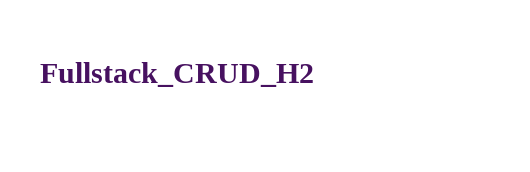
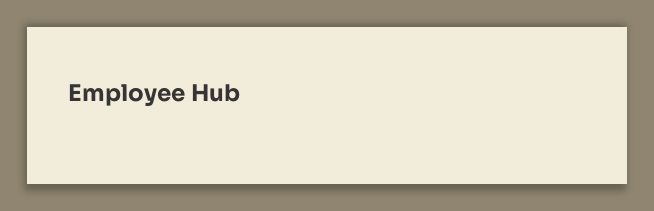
[40,62,314,87] Fullstack_CRUD_H2 -> [68,84,241,106] Employee Hub

